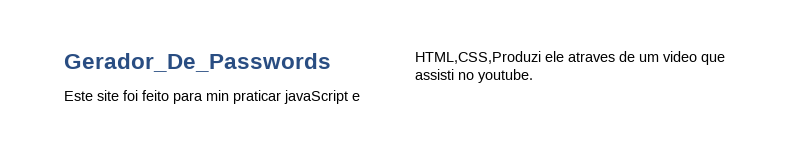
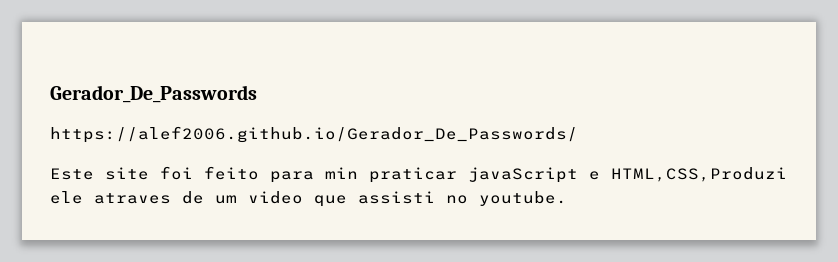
(331, 62) none -> [50,126,578,143] // https://alef2006.github.io/Gerador_De_Passwords/

